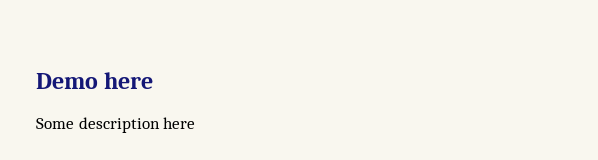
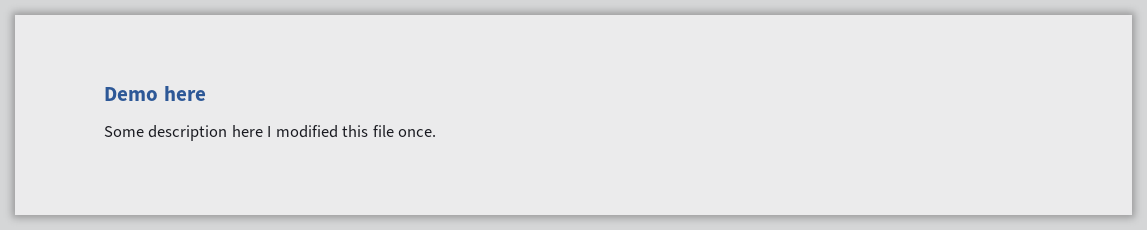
(196, 123) none -> [267,125,437,138] I modified this file once.

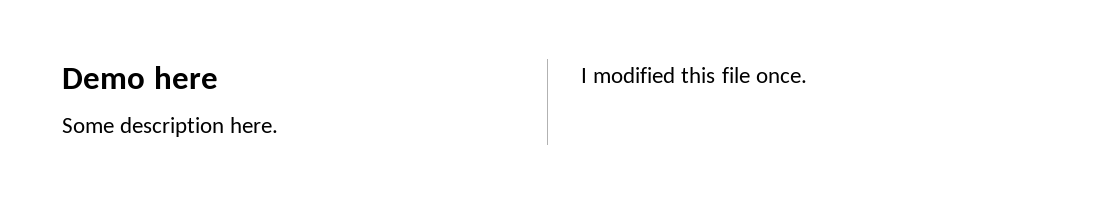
[231,125,263,137] here -> [230,117,279,133] here. //

